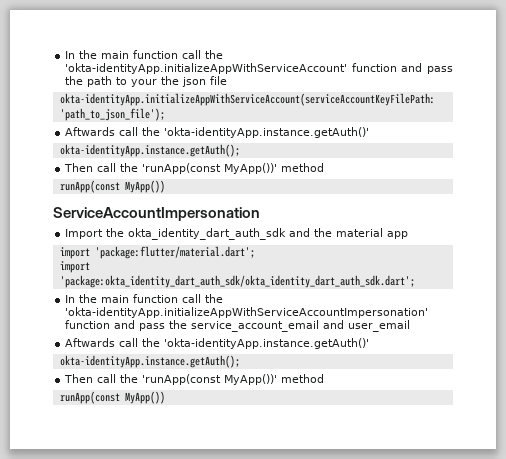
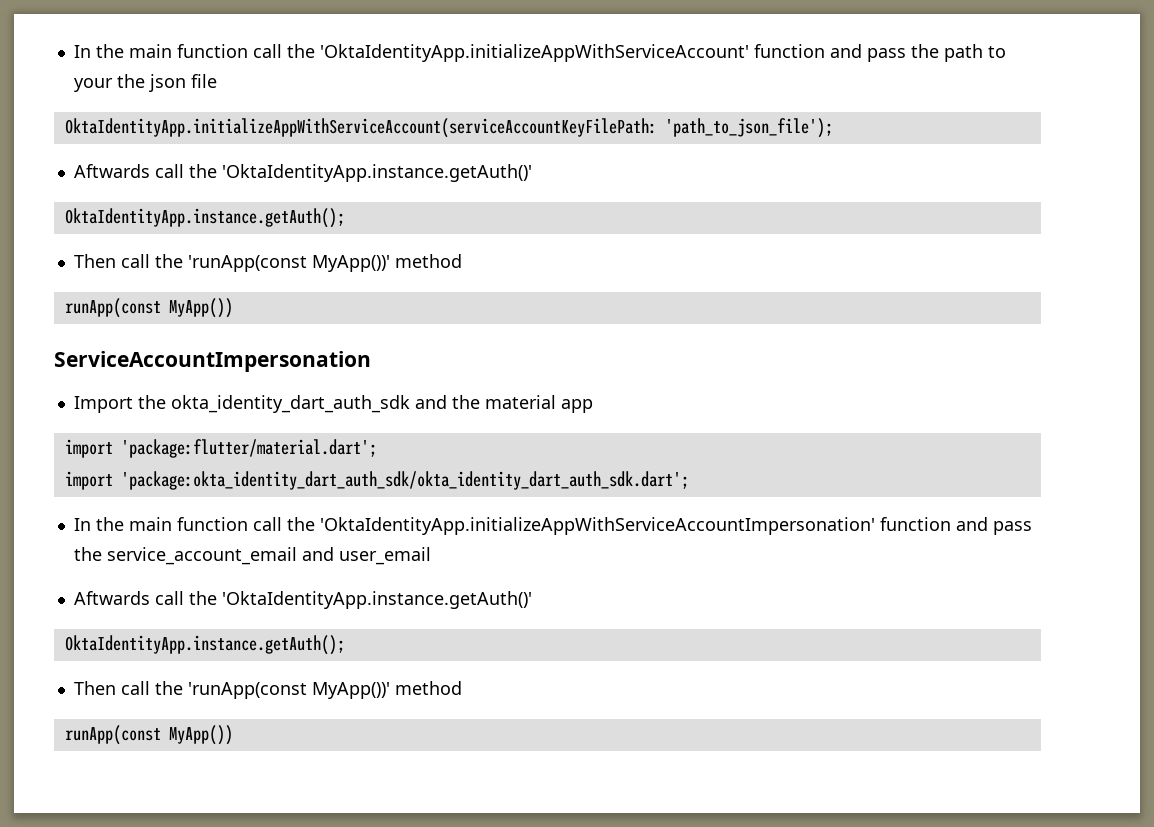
[65,50,224,59] [65,63,348,74] In the main function call the 'okta-identityApp.initializeAppWithServiceAccount' -> [73,44,749,62] In the main function call the 'OktaIdentityApp.initializeAppWithServiceAccount'
[59,93,435,106] okta-identityApp.initializeAppWithServiceAccount(serviceAccountKeyFilePath: -> [64,118,657,138] OktaIdentityApp.initializeAppWithServiceAccount(serviceAccountKeyFilePath:
[164,127,370,138] [59,144,240,157] 'okta-identityApp.instance.getAuth()' // okta-identityApp.instance.getAuth(); -> [221,164,532,182] [64,208,345,228] 'OktaIdentityApp.instance.getAuth()' // OktaIdentityApp.instance.getAuth();
[65,307,429,318] 'okta-identityApp.initializeAppWithServiceAccountImpersonation' -> [319,517,875,535] 'OktaIdentityApp.initializeAppWithServiceAccountImpersonation'
[164,338,370,349] [59,355,240,368] 'okta-identityApp.instance.getAuth()' // okta-identityApp.instance.getAuth(); -> [221,591,532,609] [64,635,345,655] 'OktaIdentityApp.instance.getAuth()' // OktaIdentityApp.instance.getAuth();

